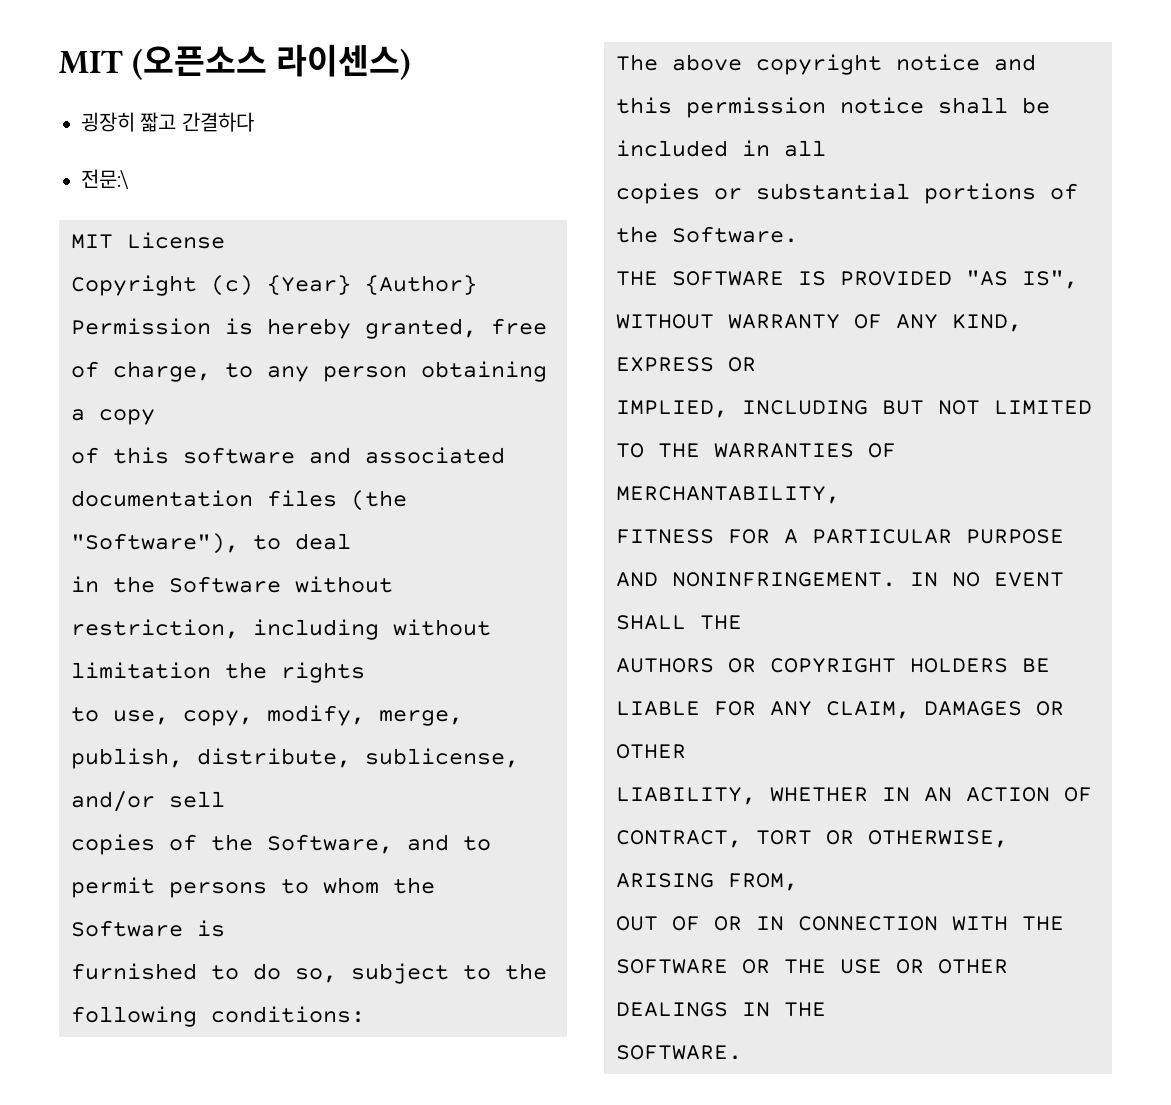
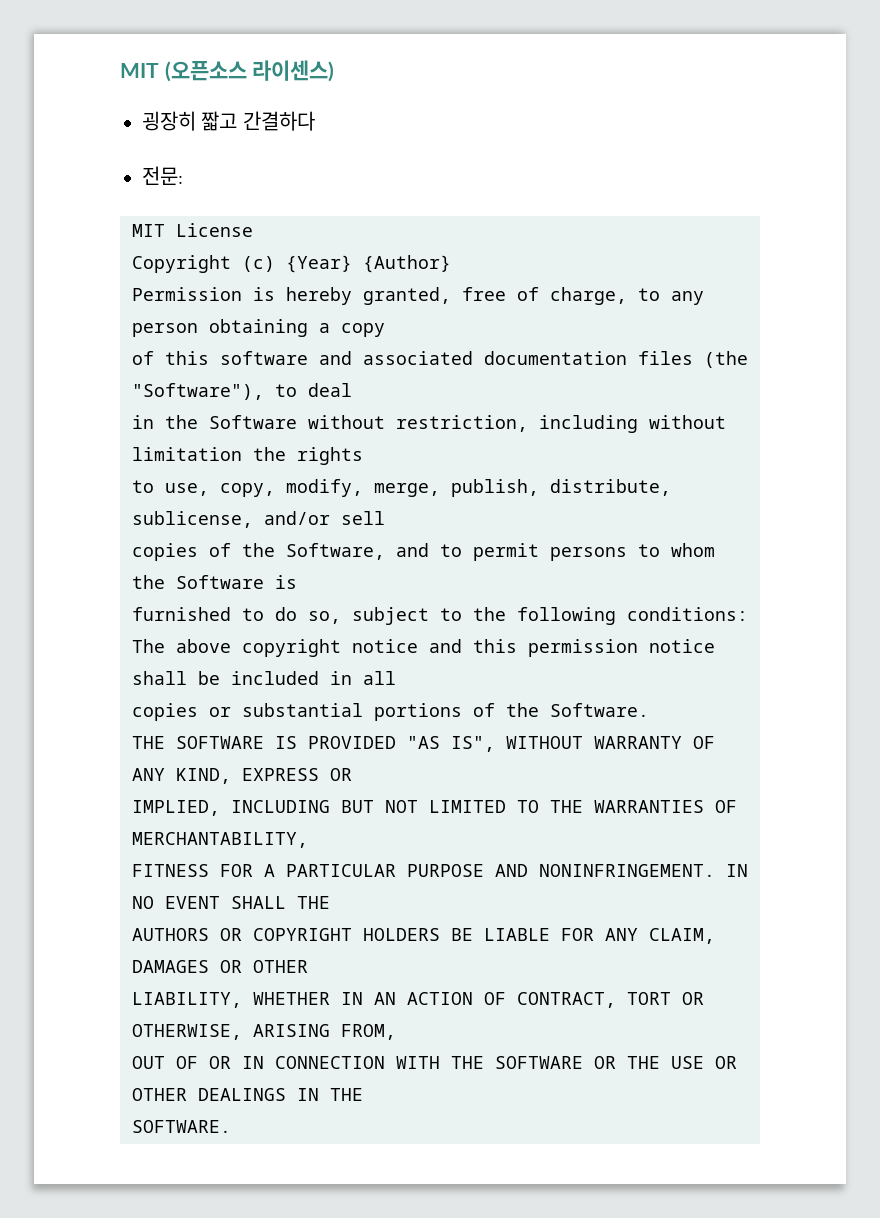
[81,169,129,189] 전문:\ -> [142,166,183,185] 전문:

